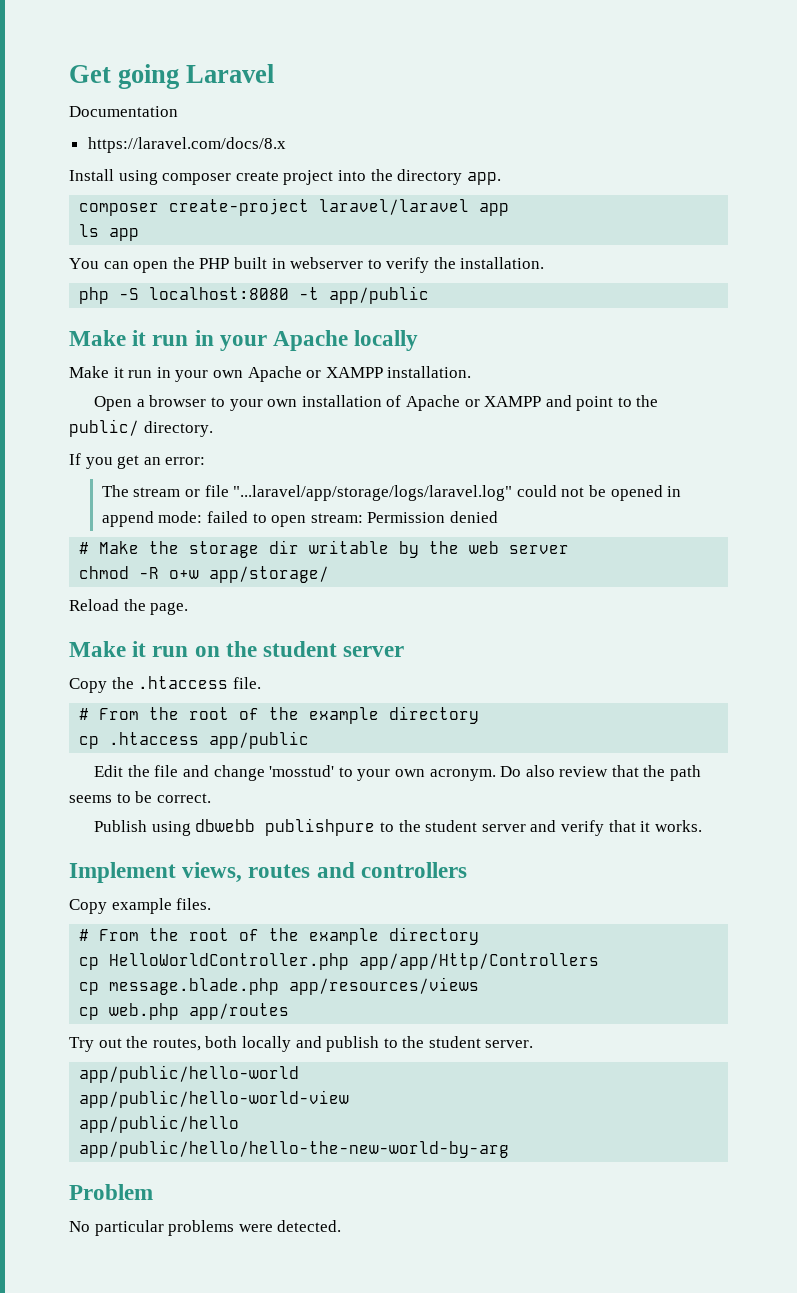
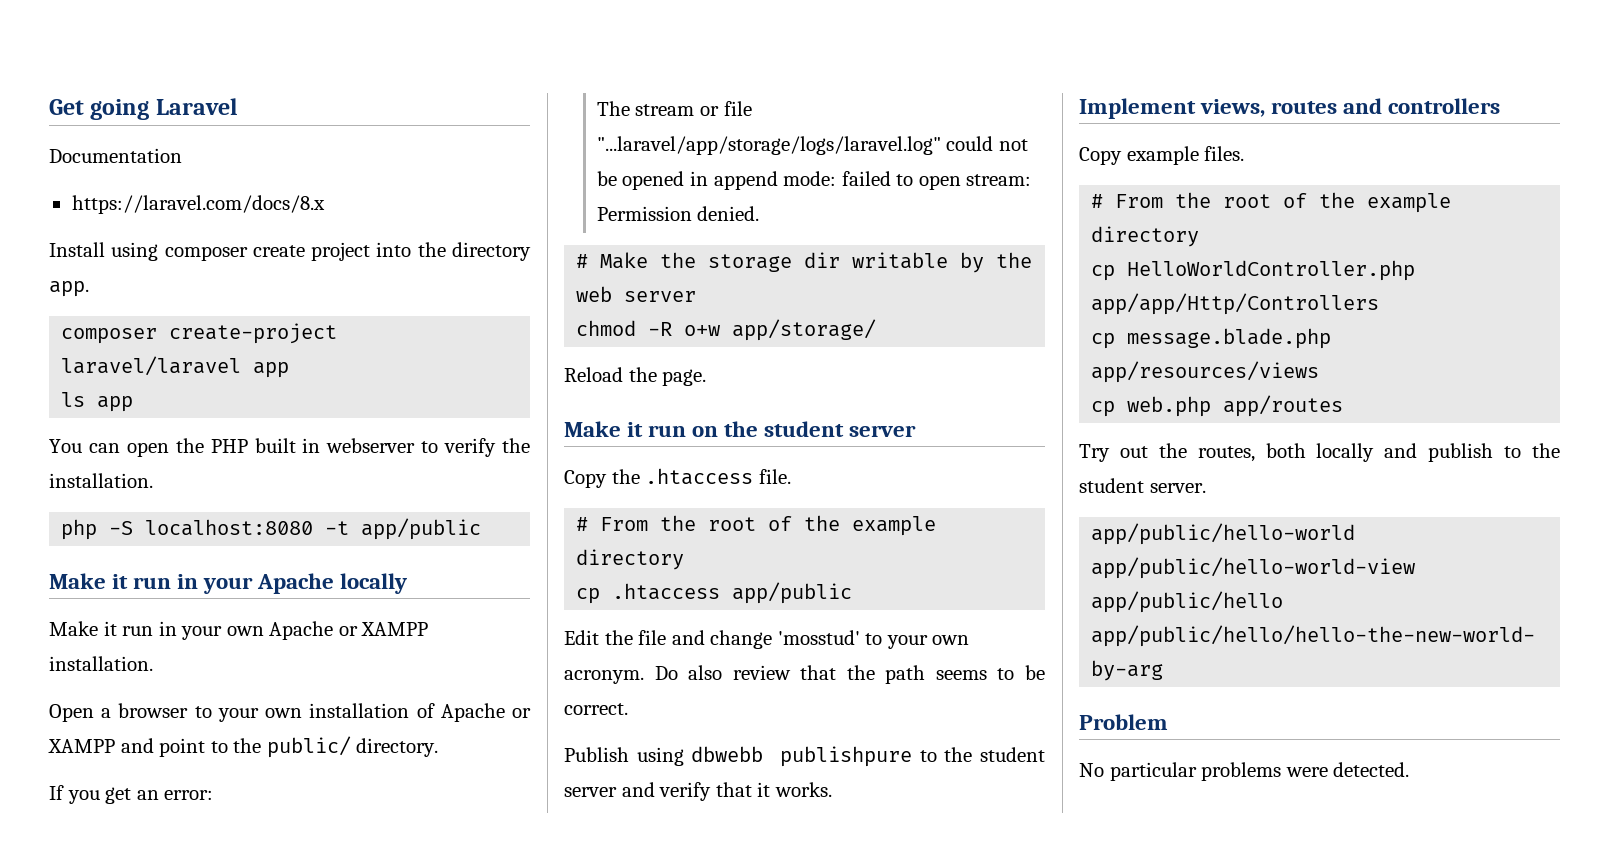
[449,511,498,523] denied -> [697,206,760,221] denied.

